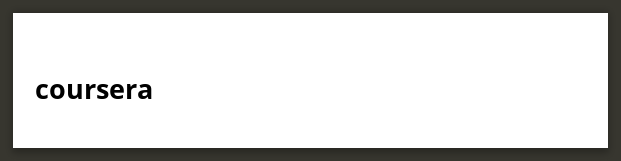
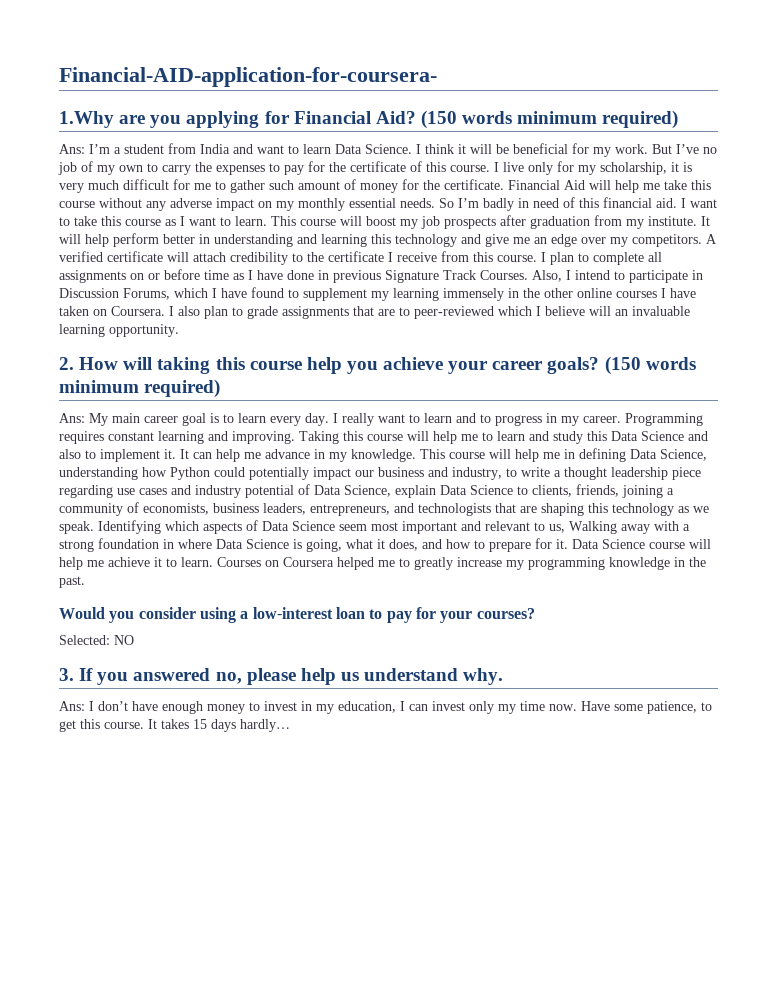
[35,84,153,99] coursera -> [59,67,437,87] [59,110,679,129] [59,143,717,157] [58,161,692,175] [59,179,711,193] [59,197,717,211] [59,215,710,229] [59,233,717,247] [59,251,662,265] [59,269,703,283] [59,287,696,301] [59,306,690,319] [59,324,179,337] [59,356,696,375] [59,379,221,398] [59,413,703,426] [59,431,708,444] [59,448,707,462] [59,467,701,480] [59,484,674,498] [59,502,709,516] [59,520,690,534] [59,538,711,552] [59,557,706,570] [59,576,85,588] [59,607,535,623] [59,635,134,645] [59,668,504,685] [59,701,712,714] [59,719,290,732] Financial-AID-application-for-coursera- // 1.Why are you applying for Financial Aid? (150 words minimum required) // Ans: I’m a student from India and want to learn Data Science. I think it will be beneficial for my work. But I’ve no job of my own to carry the expenses to pay for the certificate of this course. I live only for my scholarship, it is very much difficult for me to gather such amount of money for the certificate. Financial Aid will help me take this course without any adverse impact on my monthly essential needs. So I’m badly in need of this financial aid. I want to take this course as I want to learn. This course will boost my job prospects after graduation from my institute. It will help perform better in understanding and learning this technology and give me an edge over my competitors. A verified certificate will attach credibility to the certificate I receive from this course. I plan to complete all assignments on or before time as I have done in previous Signature Track Courses. Also, I intend to participate in Discussion Forums, which I have found to supplement my learning immensely in the other online courses I have taken on Coursera. I also plan to grade assignments that are to peer-reviewed which I believe will an invaluable learning opportunity. // 2. How will taking this course help you achieve your career goals? (150 words minimum required) // Ans: My main career goal is to learn every day. I really want to learn and to progress in my career. Programming requires constant learning and improving. Taking this course will help me to learn and study this Data Science and also to implement it. It can help me advance in my knowledge. This course will help me in defining Data Science, understanding how Python could potentially impact our business and industry, to write a thought leadership piece regarding use cases and industry potential of Data Science, explain Data Science to clients, friends, joining a community of economists, business leaders, entrepreneurs, and technologists that are shaping this technology as we speak. Identifying which aspects of Data Science seem most important and relevant to us, Walking away with a strong foundation in where Data Science is going, what it does, and how to prepare for it. Data Science course will help me achieve it to learn. Courses on Coursera helped me to greatly increase my programming knowledge in the past. // Would you consider using a low-interest loan to pay for your courses? // Selected: NO // 3. If you answered no, please help us understand why. // Ans: I don’t have enough money to invest in my education, I can invest only my time now. Have some patience, to get this course. It takes 15 days hardly…

